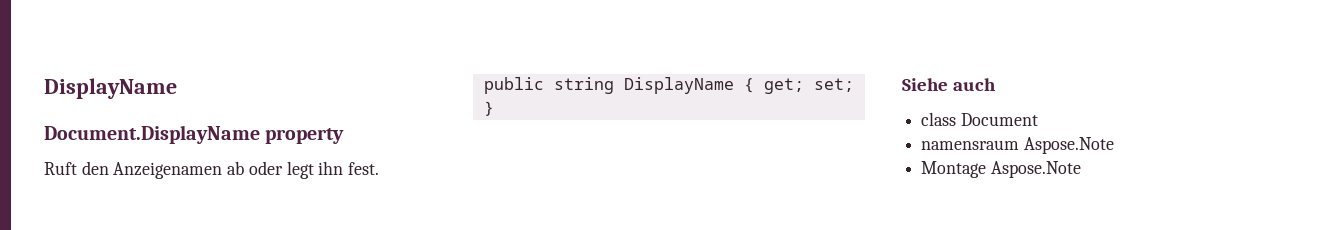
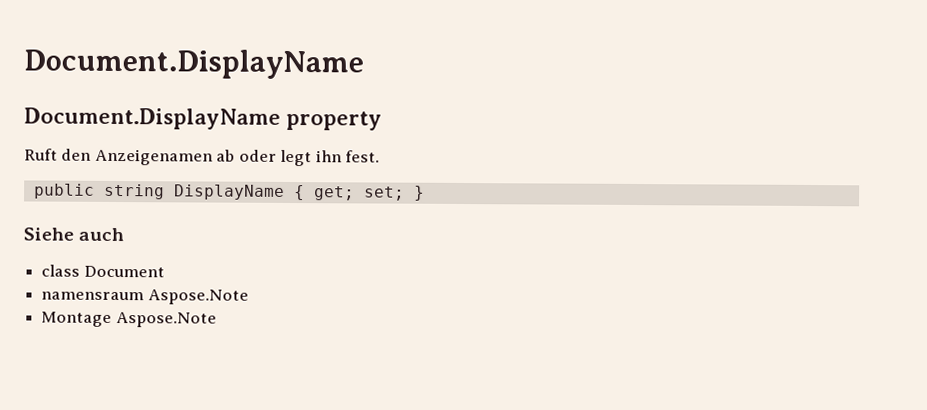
[44,78,177,99] DisplayName -> [24,48,364,80] Document.DisplayName

